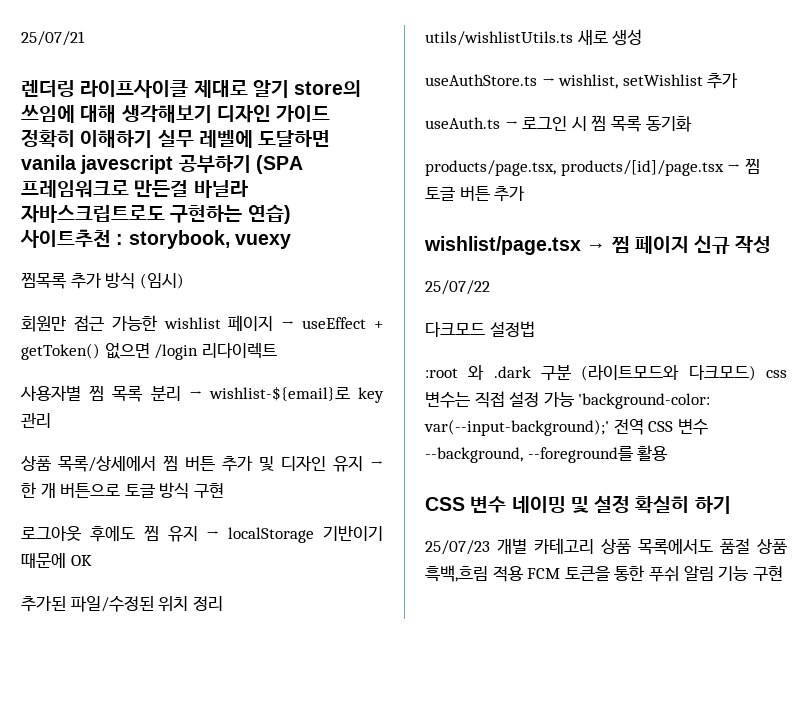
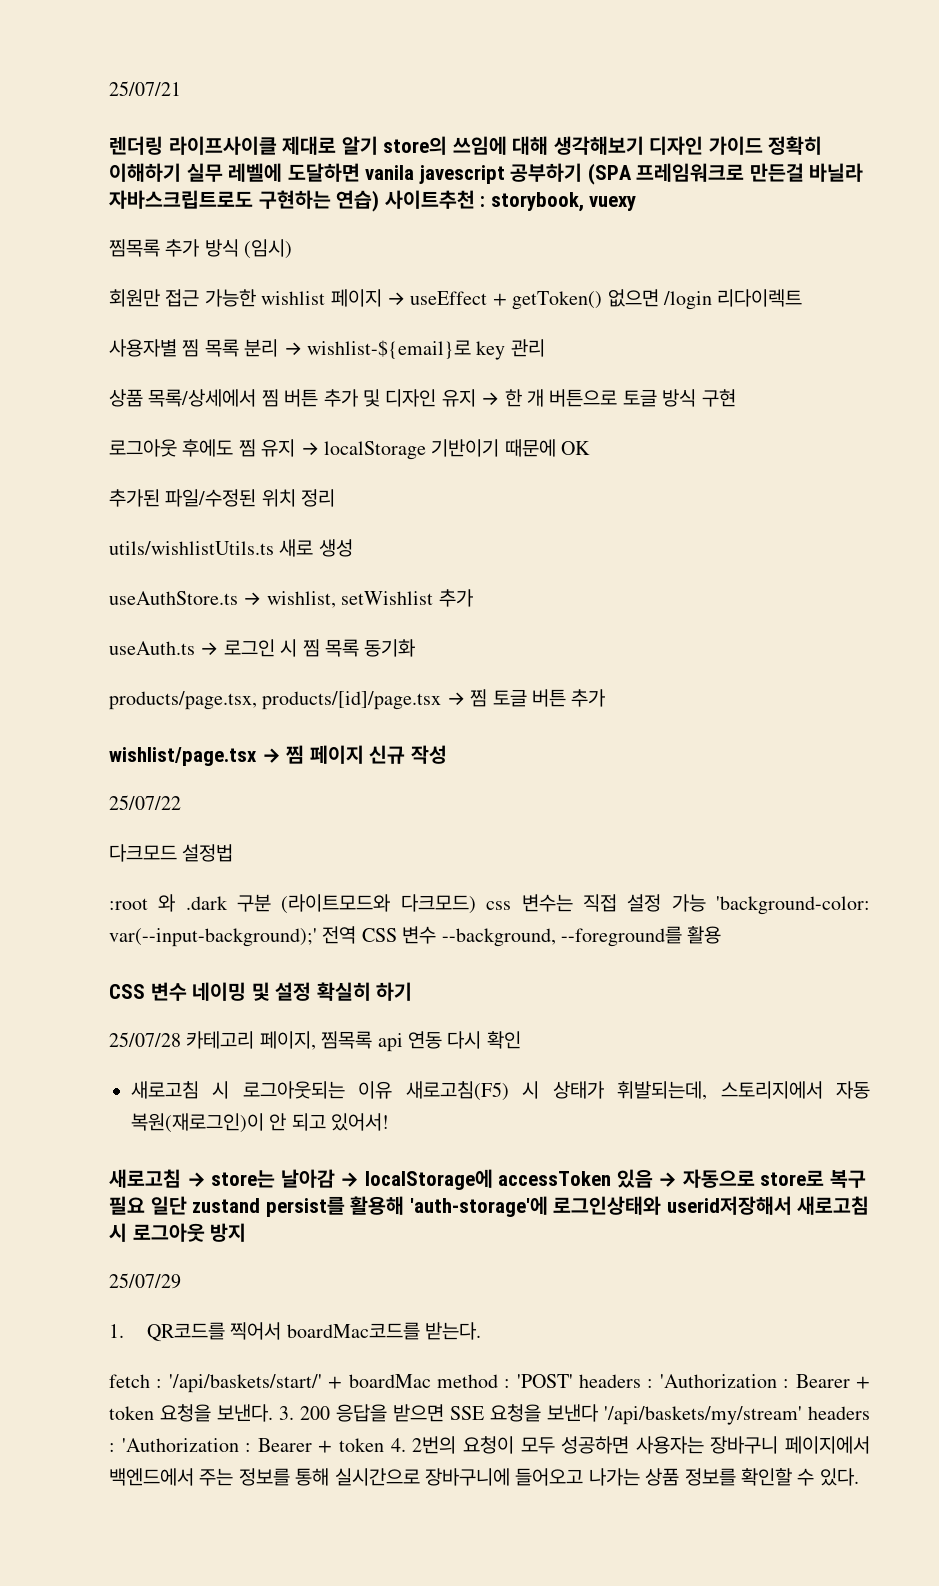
[425,538,787,555] [425,565,783,582] 25/07/23 개별 카테고리 상품 목록에서도 품절 상품 흑백,흐림 적용 FCM 토큰을 통한 푸쉬 알림 기능 구현 -> [109,1031,521,1052] [131,1081,870,1101] [131,1113,390,1133] [109,1169,866,1190] [109,1196,870,1217] [109,1223,247,1242] [109,1273,181,1289] [109,1322,481,1342] [109,1374,870,1393] [109,1404,870,1425] [109,1436,870,1454] [109,1468,859,1486] 25/07/28 카테고리 페이지, 찜목록 api 연동 다시 확인 // 새로고침 시 로그아웃되는 이유 새로고침(F5) 시 상태가 휘발되는데, 스토리지에서 자동 복원(재로그인)이 안 되고 있어서! // 새로고침 → store는 날아감 → localStorage에 accessToken 있음 → 자동으로 store로 복구 필요 일단 zustand persist를 활용해 'auth-storage'에 로그인상태와 userid저장해서 새로고침 시 로그아웃 방지 // 25/07/29 // 1. QR코드를 찍어서 boardMac코드를 받는다. // fetch : '/api/baskets/start/' + boardMac method : 'POST' headers : 'Authorization : Bearer + token 요청을 보낸다. 3. 200 응답을 받으면 SSE 요청을 보낸다 '/api/baskets/my/stream' headers : 'Authorization : Bearer + token 4. 2번의 요청이 모두 성공하면 사용자는 장바구니 페이지에서 백엔드에서 주는 정보를 통해 실시간으로 장바구니에 들어오고 나가는 상품 정보를 확인할 수 있다.

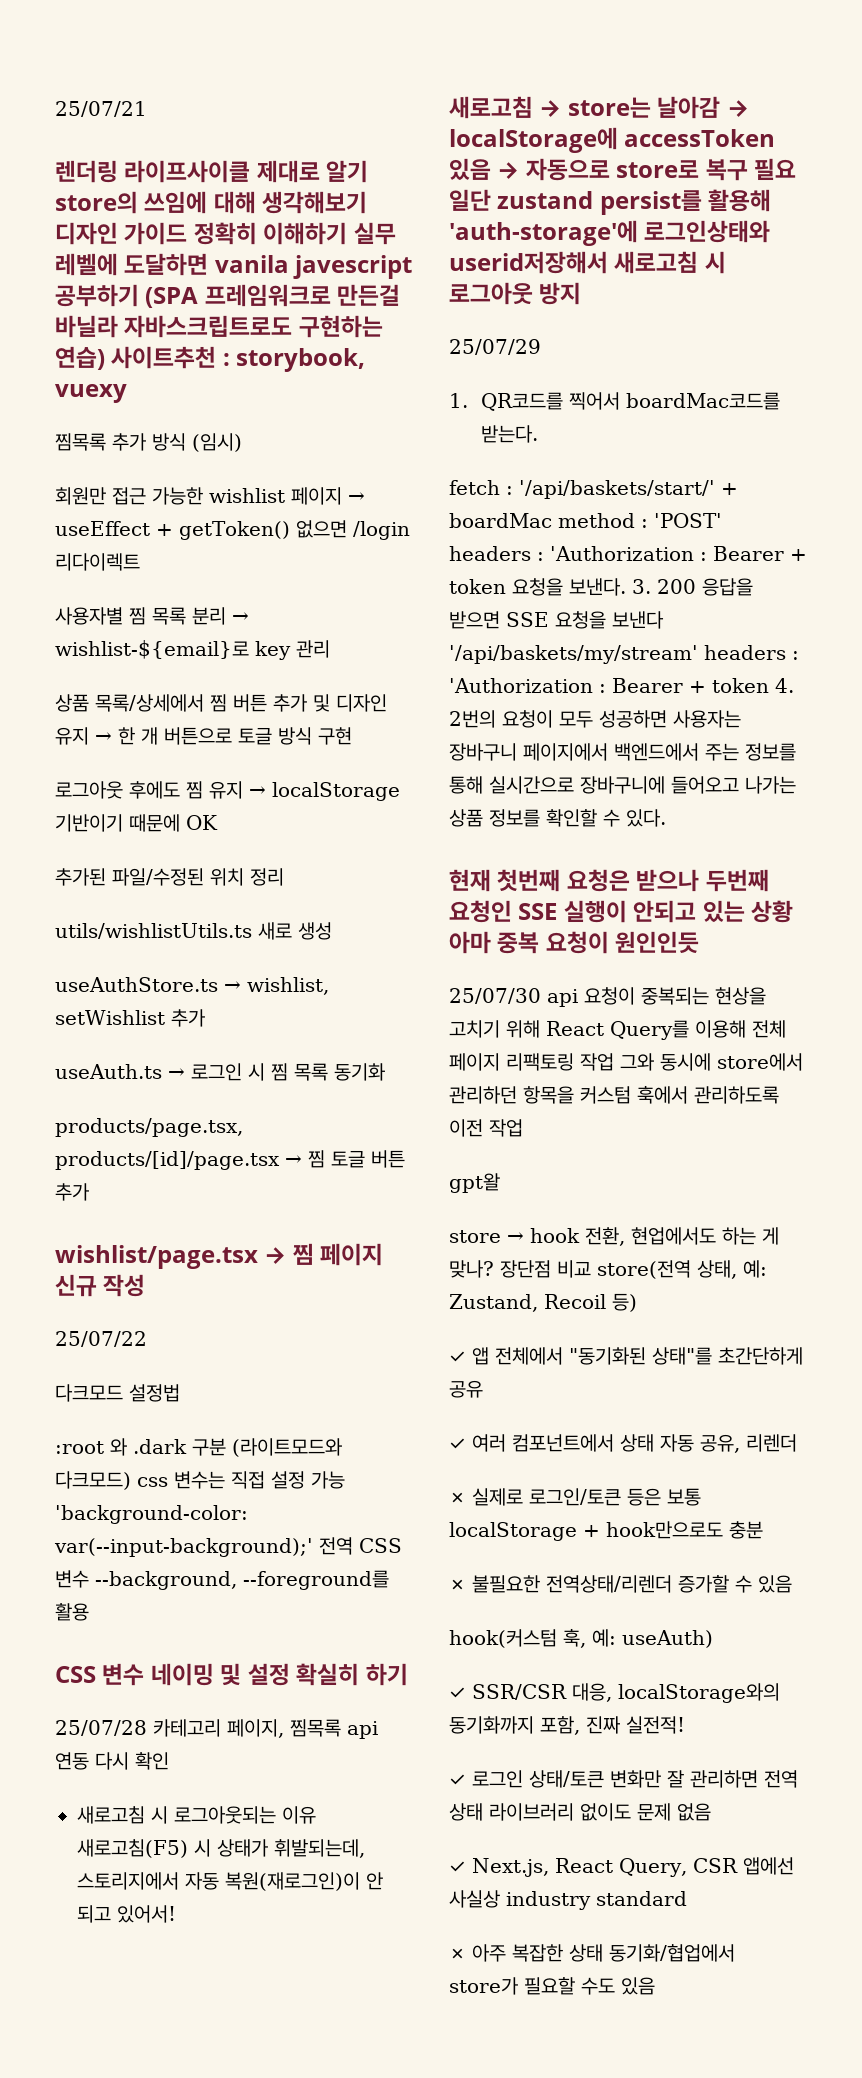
(859, 1477) none -> [449,869,769,892] [449,900,794,923] [449,931,700,954] [449,987,766,1007] [449,1020,786,1040] [449,1053,803,1071] [449,1085,779,1104] [449,1119,523,1137] [449,1173,500,1193] [449,1227,779,1246] [449,1260,767,1279] [449,1293,637,1312] [449,1347,803,1365] [449,1380,483,1398] [449,1434,797,1453] [449,1488,701,1506] [449,1521,763,1541] [449,1575,792,1593] [449,1628,713,1648] [449,1683,780,1703] [449,1716,685,1735] [449,1770,798,1788] [449,1803,711,1821] [449,1857,794,1877] [449,1890,687,1910] [449,1944,735,1962] [449,1977,655,1995] // 현재 첫번째 요청은 받으나 두번째 요청인 SSE 실행이 안되고 있는 상황 아마 중복 요청이 원인인듯 // 25/07/30 api 요청이 중복되는 현상을 고치기 위해 React Query를 이용해 전체 페이지 리팩토링 작업 그와 동시에 store에서 관리하던 항목을 커스텀 훅에서 관리하도록 이전 작업 // gpt왈 // store → hook 전환, 현업에서도 하는 게 맞나? 장단점 비교 store(전역 상태, 예: Zustand, Recoil 등) // ✓ 앱 전체에서 "동기화된 상태"를 초간단하게 공유 // ✓ 여러 컴포넌트에서 상태 자동 공유, 리렌더 // ✗ 실제로 로그인/토큰 등은 보통 localStorage + hook만으로도 충분 // ✗ 불필요한 전역상태/리렌더 증가할 수 있음 // hook(커스텀 훅, 예: useAuth) // ✓ SSR/CSR 대응, localStorage와의 동기화까지 포함, 진짜 실전적! // ✓ 로그인 상태/토큰 변화만 잘 관리하면 전역 상태 라이브러리 없이도 문제 없음 // ✓ Next.js, React Query, CSR 앱에선 사실상 industry standard // ✗ 아주 복잡한 상태 동기화/협업에서 store가 필요할 수도 있음

